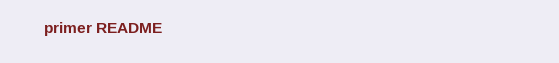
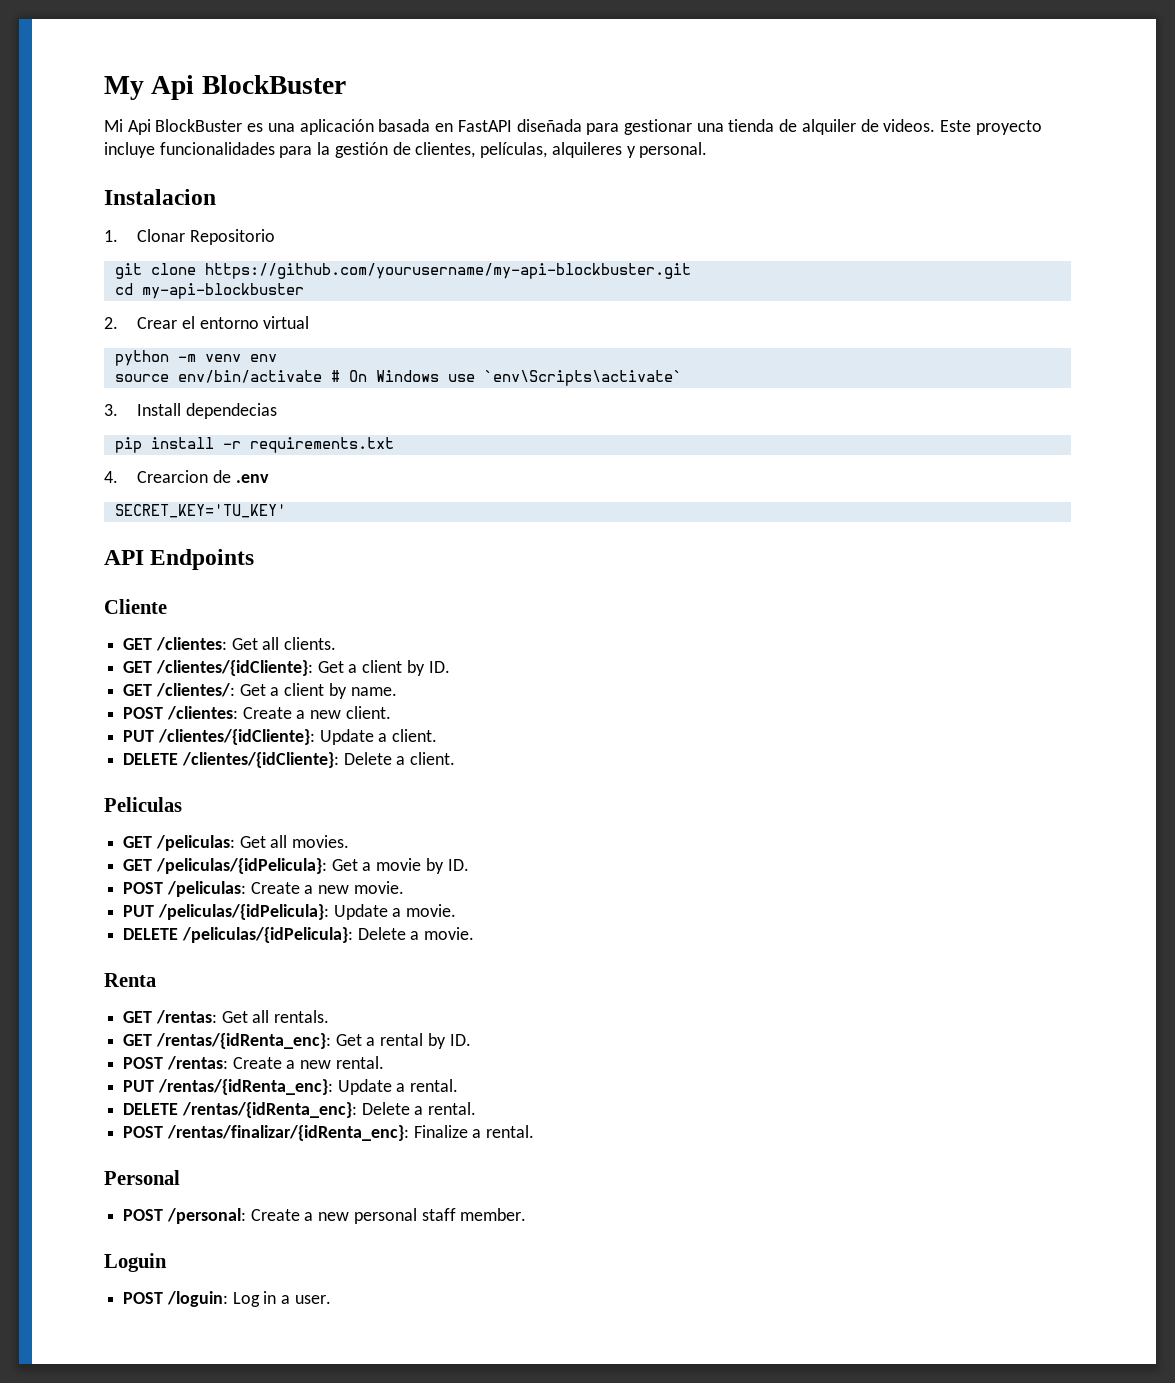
[44,22,163,36] primer README -> [104,75,346,100] [104,119,1042,135] [104,142,708,158] [104,189,216,205] [104,229,275,245] [114,263,691,279] [114,283,304,299] [104,316,310,329] [114,350,277,366] [114,370,682,386] [104,403,277,419] [114,437,394,453] [104,470,269,483] [114,504,286,518] [104,549,255,570] [104,599,167,614] [123,637,337,651] [123,660,450,676] [123,683,397,699] [123,706,391,720] [123,729,438,745] [123,752,456,768] [104,797,182,812] [123,835,350,851] [123,858,469,874] [123,881,404,897] [123,904,457,920] [123,927,475,943] [104,973,156,987] [123,1010,330,1024] [123,1033,471,1049] [123,1056,384,1070] [123,1079,459,1095] [123,1102,477,1118] [123,1125,535,1141] [104,1170,180,1185] [123,1208,527,1224] [104,1253,167,1272] [123,1291,331,1307] My Api BlockBuster // Mi Api BlockBuster es una aplicación basada en FastAPI diseñada para gestionar una tienda de alquiler de videos. Este proyecto incluye funcionalidades para la gestión de clientes, películas, alquileres y personal. // Instalacion // 1. Clonar Repositorio // git clone https://github.com/yourusername/my-api-blockbuster.git // cd my-api-blockbuster // 2. Crear el entorno virtual // python -m venv env // source env/bin/activate # On Windows use `env\Scripts\activate` // 3. Install dependecias // pip install -r requirements.txt // 4. Crearcion de .env // SECRET_KEY='TU_KEY' // API Endpoints // Cliente // GET /clientes: Get all clients. // GET /clientes/{idCliente}: Get a client by ID. // GET /clientes/: Get a client by name. // POST /clientes: Create a new client. // PUT /clientes/{idCliente}: Update a client. // DELETE /clientes/{idCliente}: Delete a client. // Peliculas // GET /peliculas: Get all movies. // GET /peliculas/{idPelicula}: Get a movie by ID. // POST /peliculas: Create a new movie. // PUT /peliculas/{idPelicula}: Update a movie. // DELETE /peliculas/{idPelicula}: Delete a movie. // Renta // GET /rentas: Get all rentals. // GET /rentas/{idRenta_enc}: Get a rental by ID. // POST /rentas: Create a new rental. // PUT /rentas/{idRenta_enc}: Update a rental. // DELETE /rentas/{idRenta_enc}: Delete a rental. // POST /rentas/finalizar/{idRenta_enc}: Finalize a rental. // Personal // POST /personal: Create a new personal staff member. // Loguin // POST /loguin: Log in a user.

